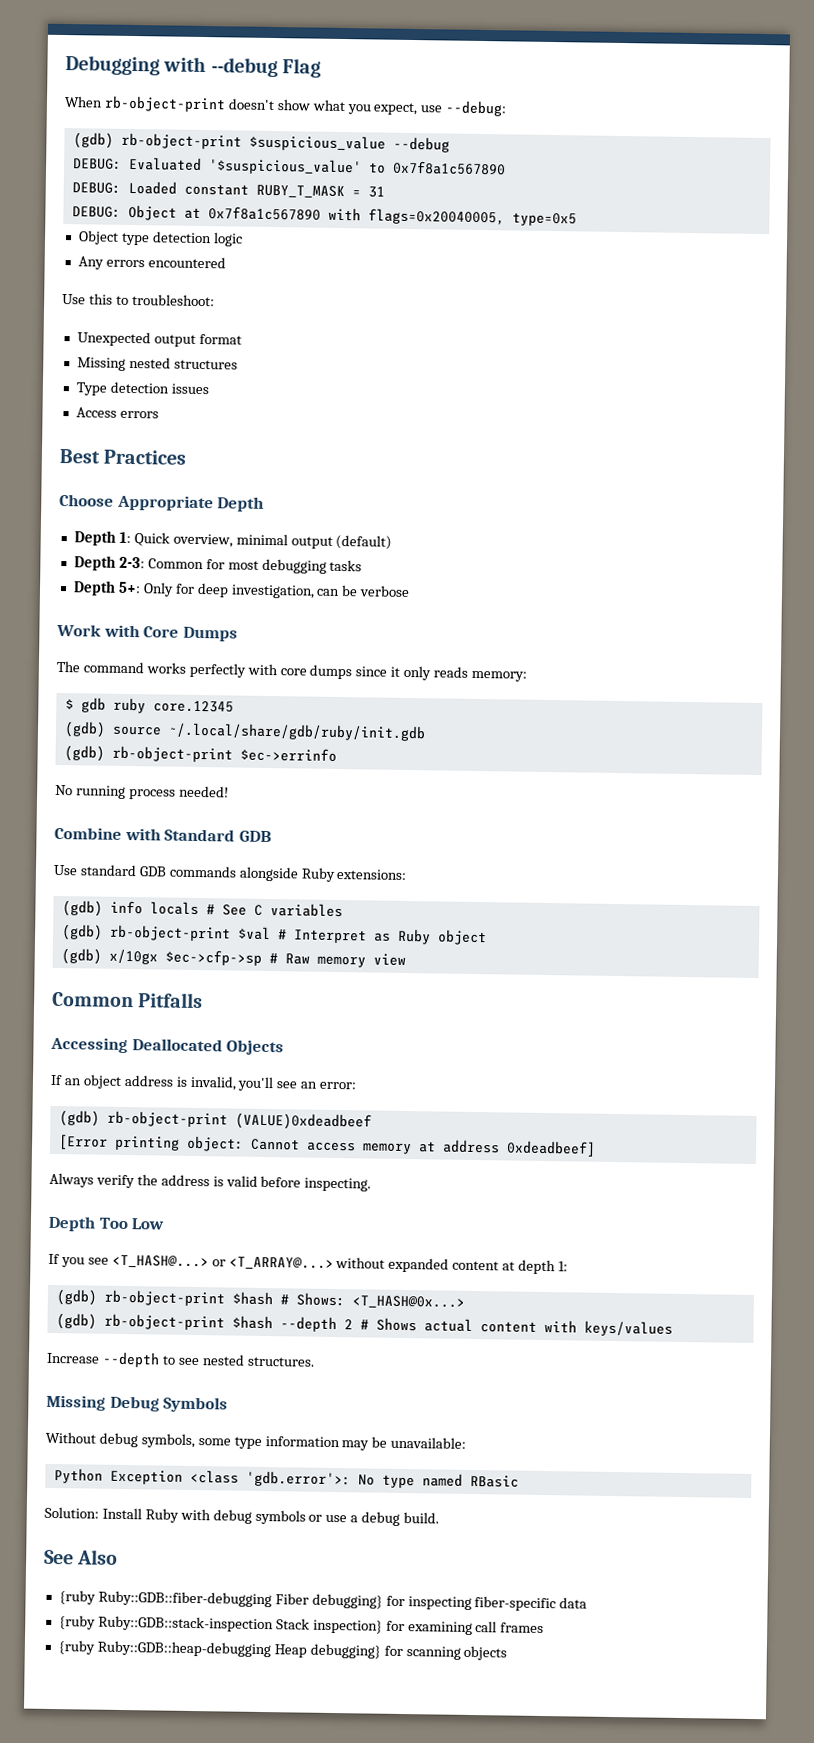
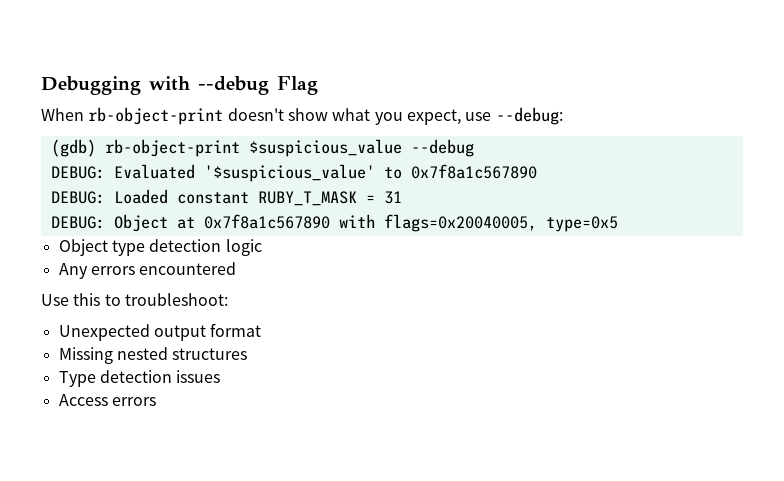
[59,448,187,465] [59,493,265,512] [73,530,393,550] [73,555,363,574] [72,580,411,599] [56,623,238,642] [56,660,528,682] [64,697,234,714] [63,721,426,742] [63,745,337,763] [55,784,229,800] [54,826,272,843] [53,864,408,882] [61,900,343,918] [60,924,487,946] [60,948,406,968] [52,991,204,1009] [50,1036,285,1056] [50,1074,357,1092] [58,1110,372,1131] [57,1134,596,1157] [49,1172,372,1192] [48,1215,166,1232] [48,1253,569,1275] [55,1289,465,1309] [55,1313,673,1337] [46,1351,315,1368] [46,1394,229,1413] [45,1431,467,1451] [53,1468,519,1489] [44,1506,440,1526] [44,1549,119,1565] [58,1590,588,1612] [58,1615,545,1636] [57,1640,508,1661] // Best Practices // Choose Appropriate Depth // Depth 1: Quick overview, minimal output (default) // Depth 2-3: Common for most debugging tasks // Depth 5+: Only for deep investigation, can be verbose // Work with Core Dumps // The command works perfectly with core dumps since it only reads memory: // $ gdb ruby core.12345 // (gdb) source ~/.local/share/gdb/ruby/init.gdb // (gdb) rb-object-print $ec->errinfo // No running process needed! // Combine with Standard GDB // Use standard GDB commands alongside Ruby extensions: // (gdb) info locals # See C variables // (gdb) rb-object-print $val # Interpret as Ruby object // (gdb) x/10gx $ec->cfp->sp # Raw memory view // Common Pitfalls // Accessing Deallocated Objects // If an object address is invalid, you'll see an error: // (gdb) rb-object-print (VALUE)0xdeadbeef // [Error printing object: Cannot access memory at address 0xdeadbeef] // Always verify the address is valid before inspecting. // Depth Too Low // If you see <T_HASH@...> or <T_ARRAY@...> without expanded content at depth 1: // (gdb) rb-object-print $hash # Shows: <T_HASH@0x...> // (gdb) rb-object-print $hash --depth 2 # Shows actual content with keys/values // Increase --depth to see nested structures. // Missing Debug Symbols // Without debug symbols, some type information may be unavailable: // Python Exception <class 'gdb.error'>: No type named RBasic // Solution: Install Ruby with debug symbols or use a debug build. // See Also // {ruby Ruby::GDB::fiber-debugging Fiber debugging} for inspecting fiber-specific data // {ruby Ruby::GDB::stack-inspection Stack inspection} for examining call frames // {ruby Ruby::GDB::heap-debugging Heap debugging} for scanning objects -> (156, 401) none

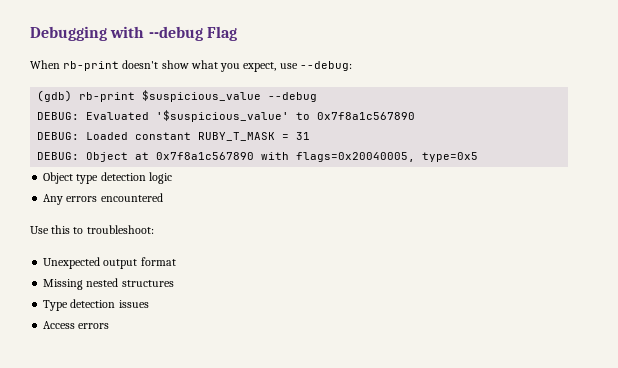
[88,107,224,125] rb-object-print -> [63,61,120,71] rb-print
[104,139,240,157] rb-object-print -> [79,92,136,102] rb-print

